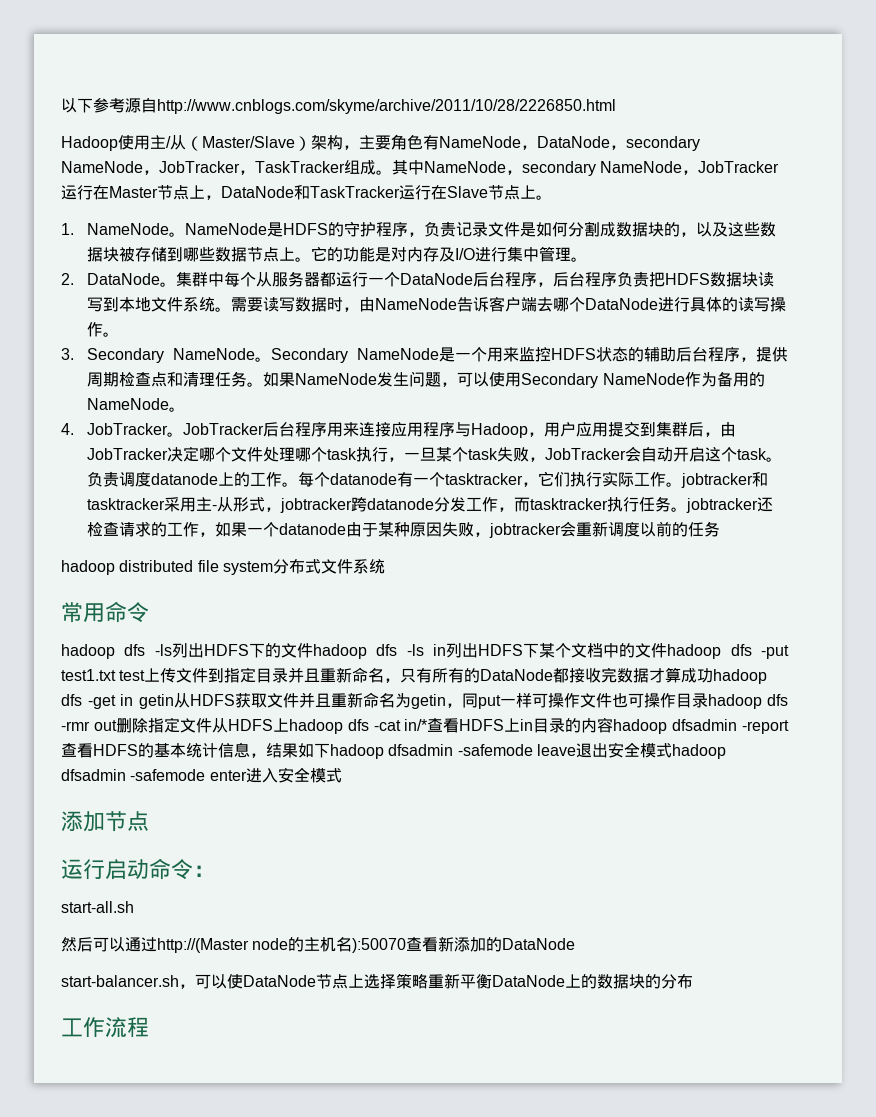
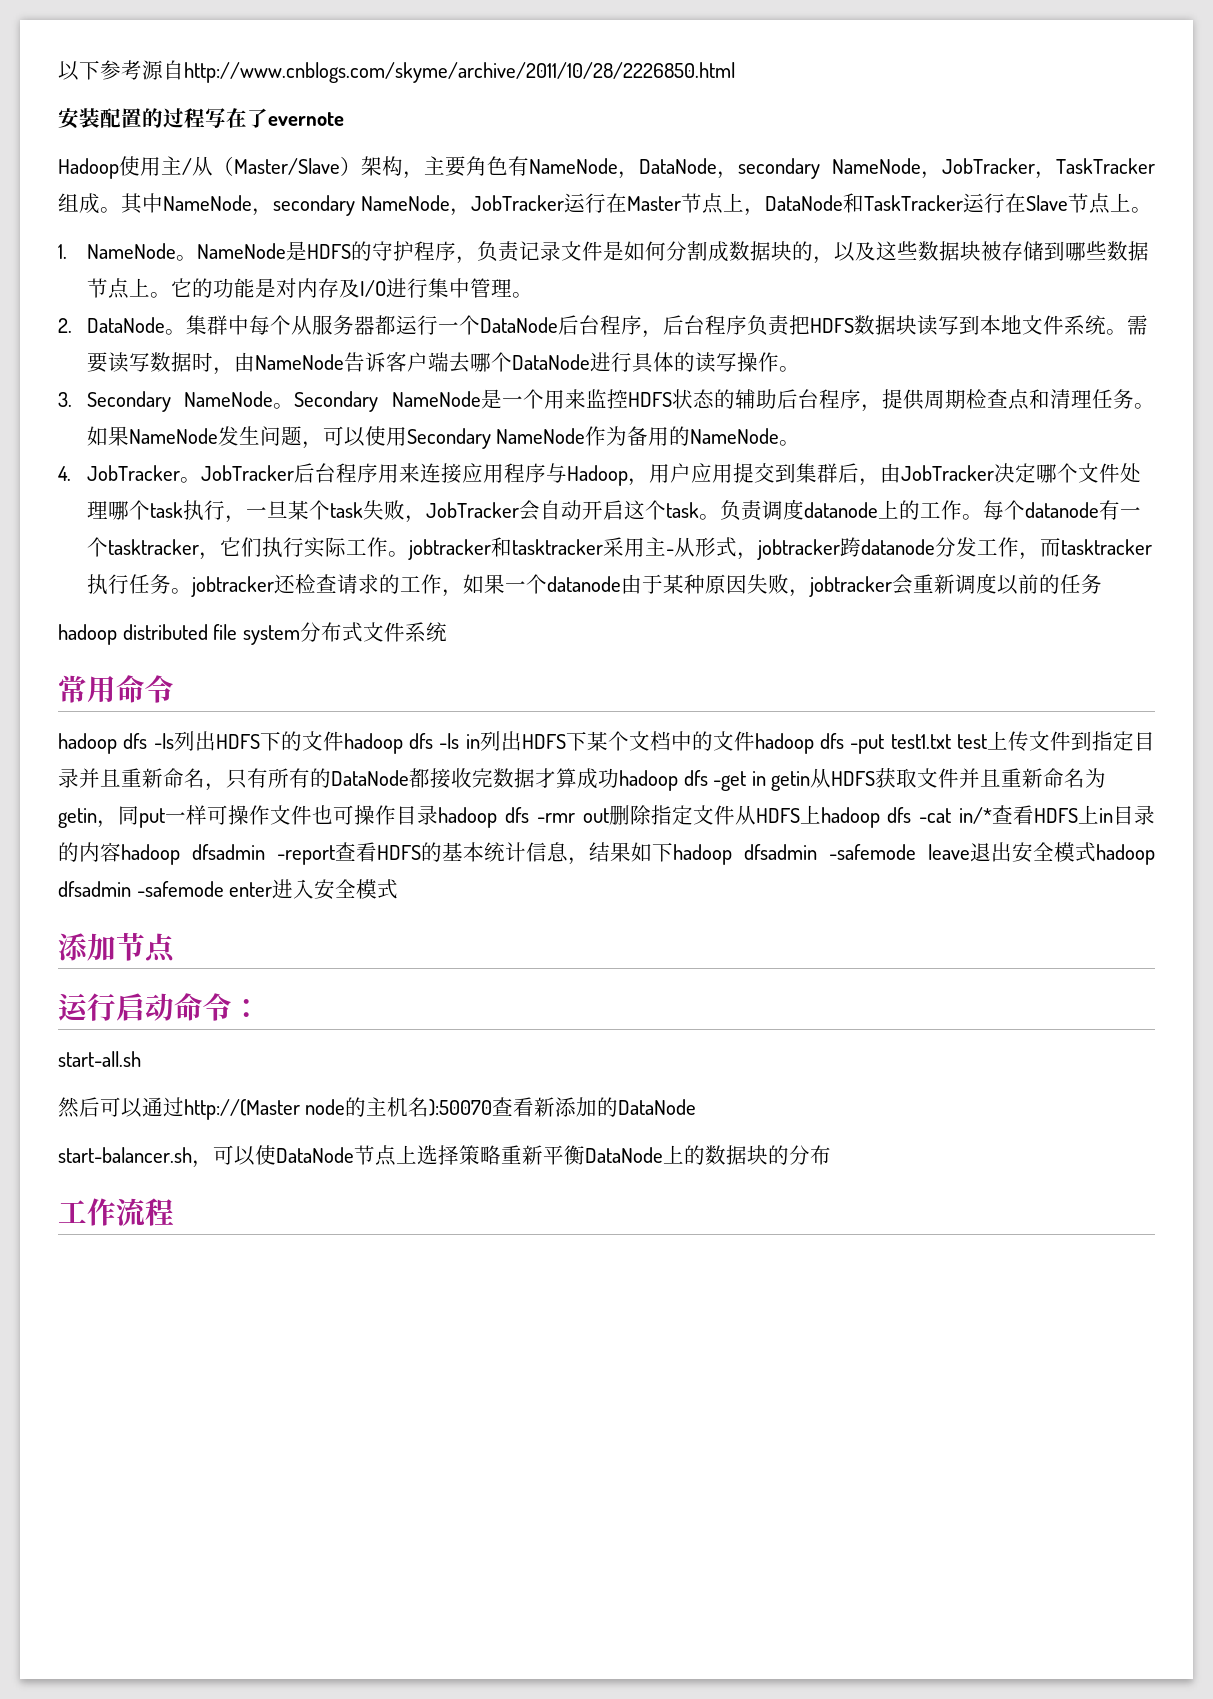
(616, 106) none -> [58,108,344,129] // 安装配置的过程写在了evernote

